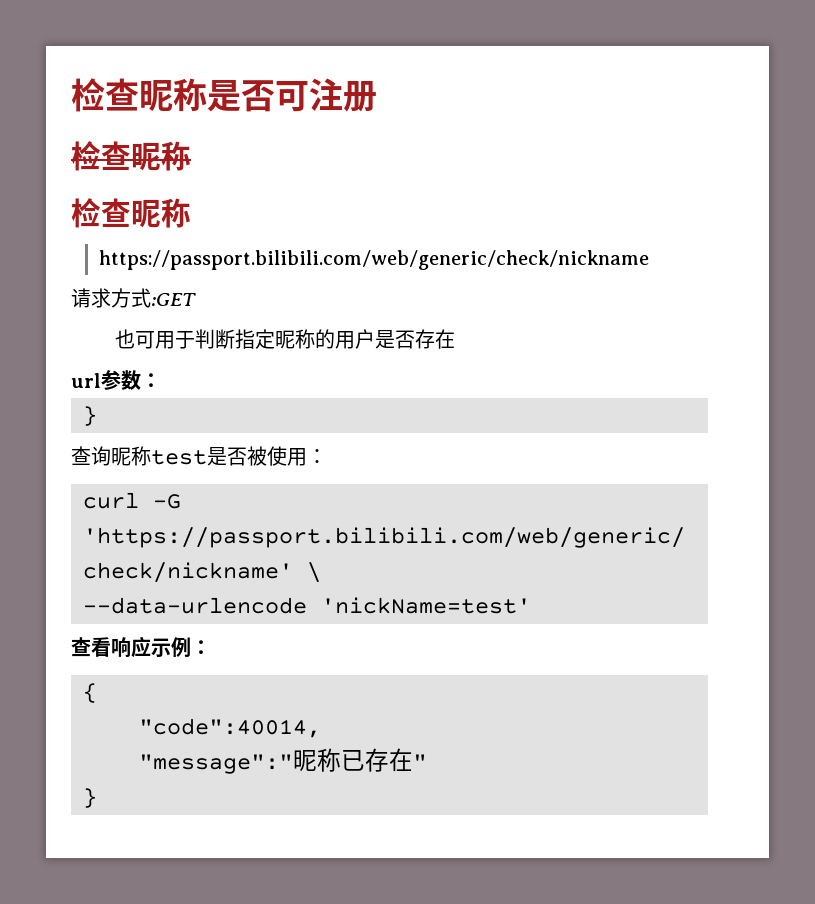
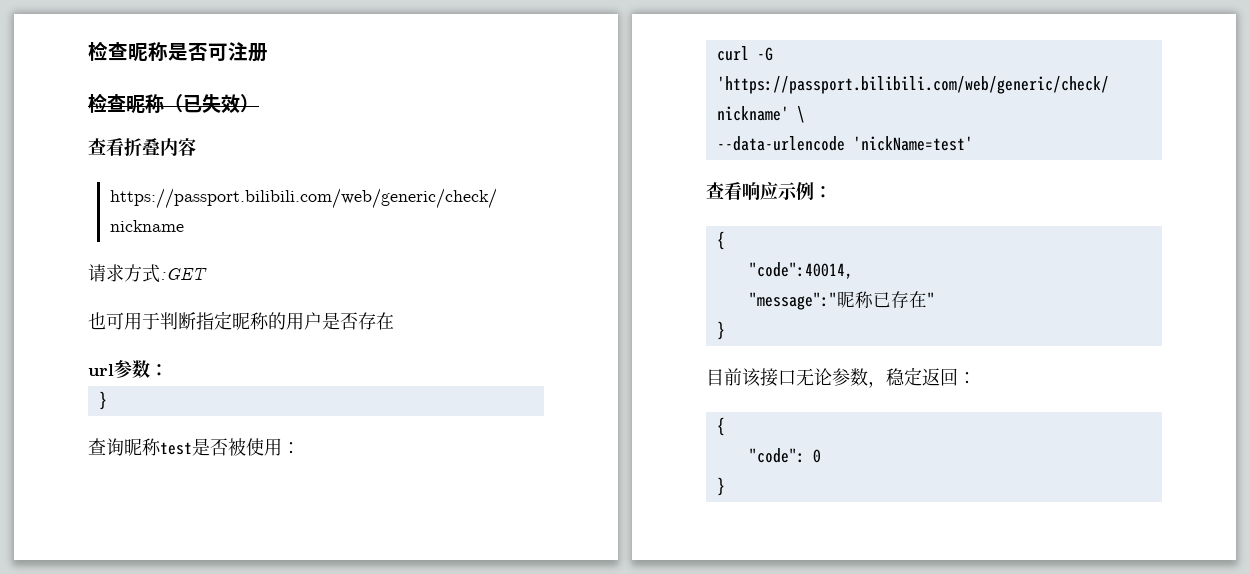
[71,198,191,228] // 检查昵称 -> [164,94,259,113] [88,137,196,156] （已失效） // 查看折叠内容
(97, 798) none -> [706,367,976,388] [716,417,725,436] [748,448,821,463] [716,477,725,496] // 目前该接口无论参数，稳定返回： // { // "code": 0 // }

